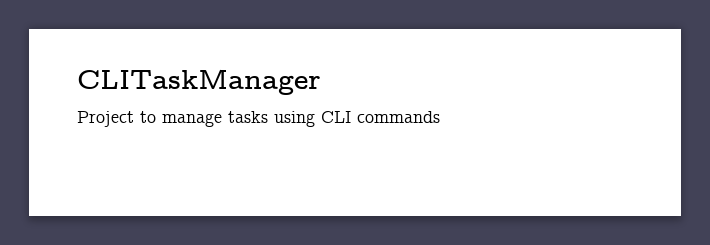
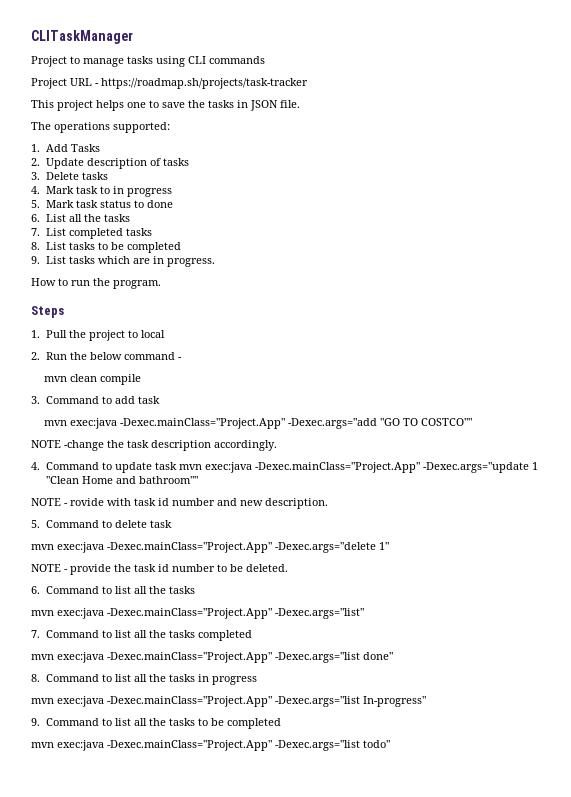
(440, 117) none -> [31,78,308,89] [31,100,300,111] [31,122,170,133] [31,144,100,152] [31,158,189,169] [31,172,108,180] [31,186,172,197] [31,200,173,208] [31,214,130,222] [31,228,152,239] [31,242,181,253] [31,256,215,267] [31,278,161,289] [31,306,64,318] [31,330,165,341] [31,352,182,360] [43,374,141,385] [31,396,160,404] [43,418,472,429] [31,440,277,451] [31,462,538,473] [45,476,198,484] [31,498,328,509] [31,520,172,528] [31,542,389,553] [31,564,288,575] [31,586,195,594] [31,608,364,619] [31,630,252,641] [31,652,393,663] [31,674,257,685] [31,696,426,707] [31,718,281,729] [31,740,390,751] // Project URL - https://roadmap.sh/projects/task-tracker // This project helps one to save the tasks in JSON file. // The operations supported: // 1. Add Tasks // 2. Update description of tasks // 3. Delete tasks // 4. Mark task to in progress // 5. Mark task status to done // 6. List all the tasks // 7. List completed tasks // 8. List tasks to be completed // 9. List tasks which are in progress. // How to run the program. // Steps // 1. Pull the project to local // 2. Run the below command - // mvn clean compile // 3. Command to add task // mvn exec:java -Dexec.mainClass="Project.App" -Dexec.args="add "GO TO COSTCO"" // NOTE -change the task description accordingly. // 4. Command to update task mvn exec:java -Dexec.mainClass="Project.App" -Dexec.args="update 1 "Clean Home and bathroom"" // NOTE - rovide with task id number and new description. // 5. Command to delete task // mvn exec:java -Dexec.mainClass="Project.App" -Dexec.args="delete 1" // NOTE - provide the task id number to be deleted. // 6. Command to list all the tasks // mvn exec:java -Dexec.mainClass="Project.App" -Dexec.args="list" // 7. Command to list all the tasks completed // mvn exec:java -Dexec.mainClass="Project.App" -Dexec.args="list done" // 8. Command to list all the tasks in progress // mvn exec:java -Dexec.mainClass="Project.App" -Dexec.args="list In-progress" // 9. Command to list all the tasks to be completed // mvn exec:java -Dexec.mainClass="Project.App" -Dexec.args="list todo"

